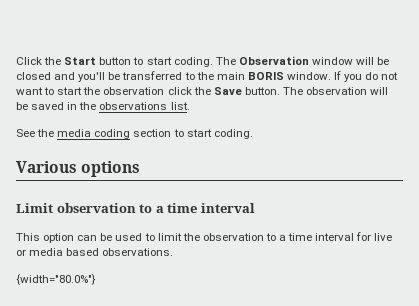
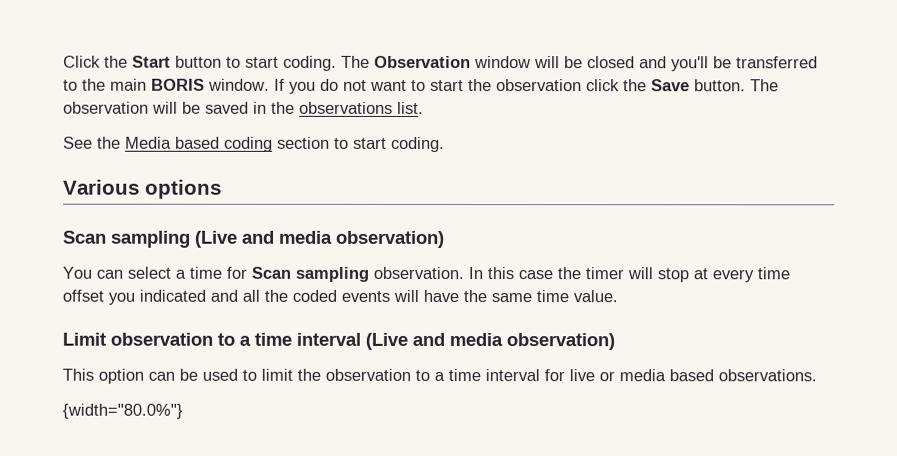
[57,129,92,137] media -> [125,136,220,149] Media based
(141, 169) none -> [62,230,444,248] [62,266,790,283] [62,289,618,305] // Scan sampling (Live and media observation) // You can select a time for Scan sampling observation. In this case the timer will stop at every time offset you indicated and all the coded events will have the same time value.
(255, 208) none -> [365,332,615,351] (Live and media observation)

